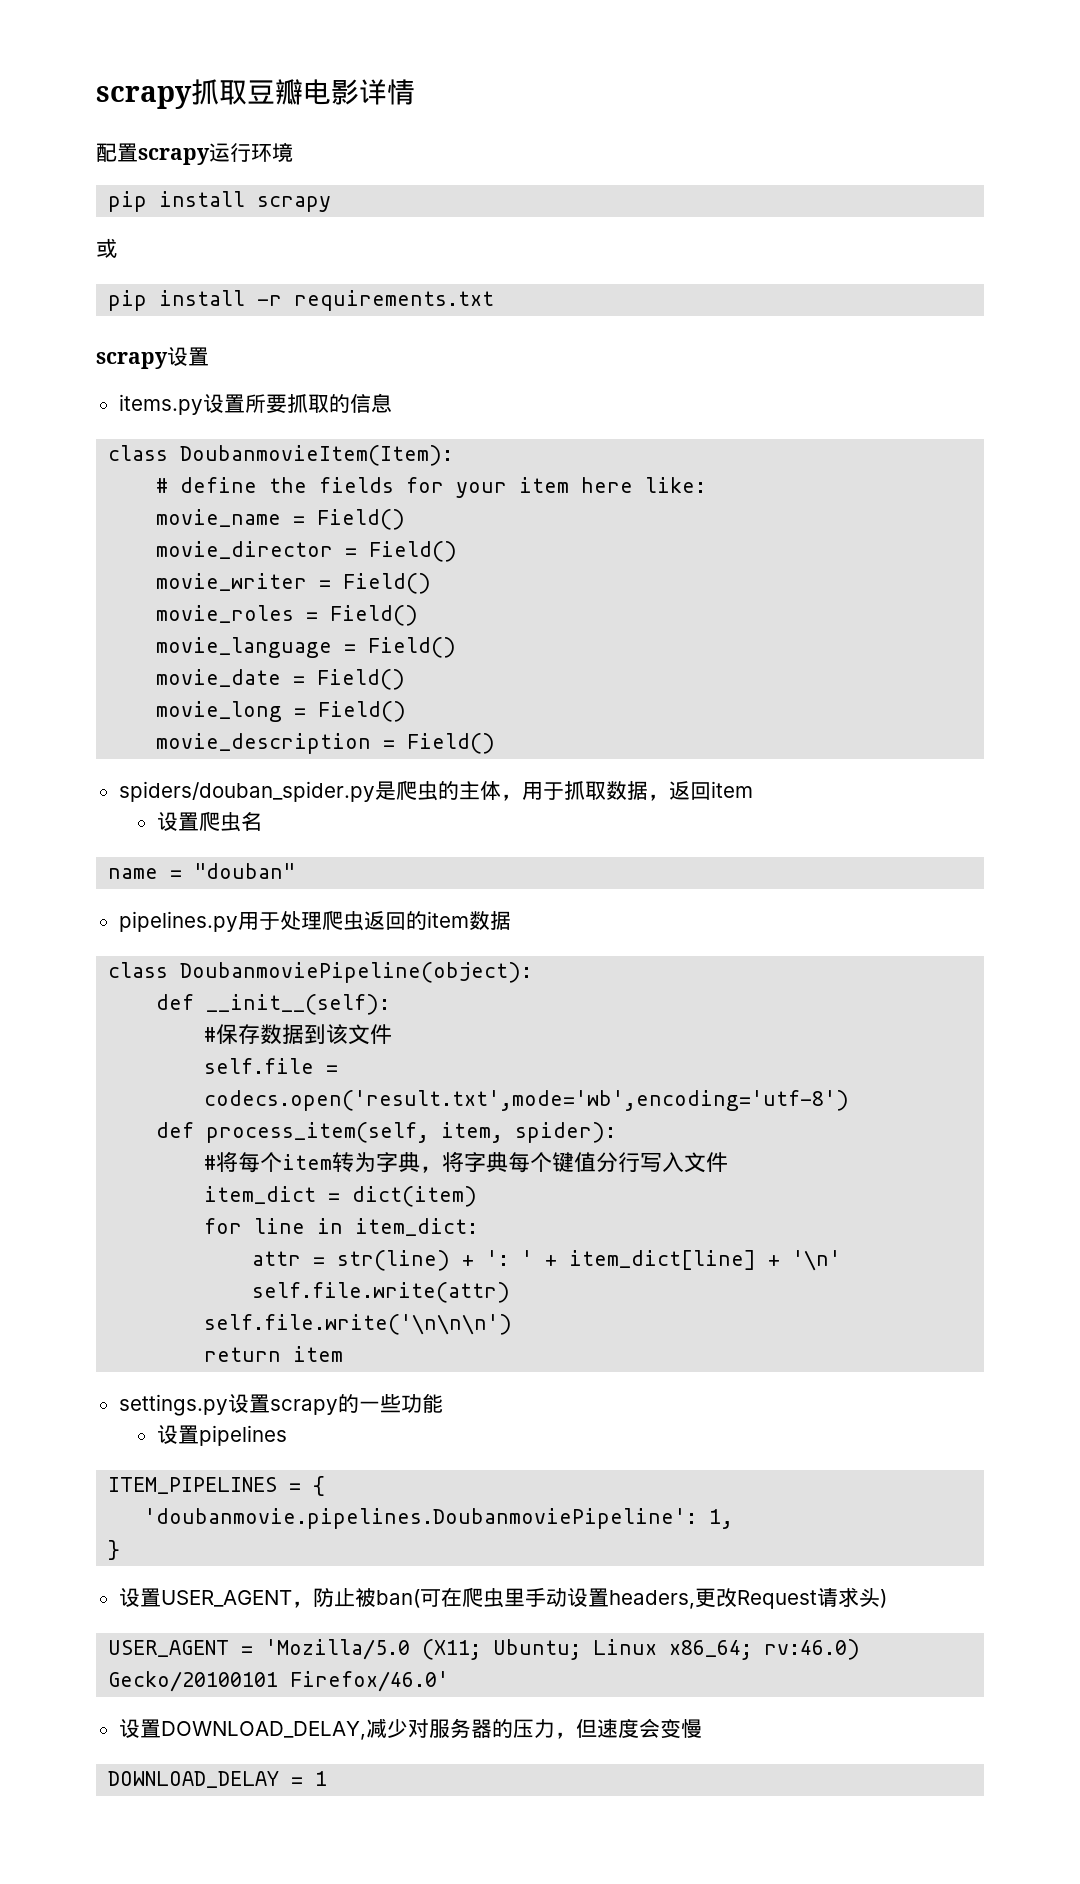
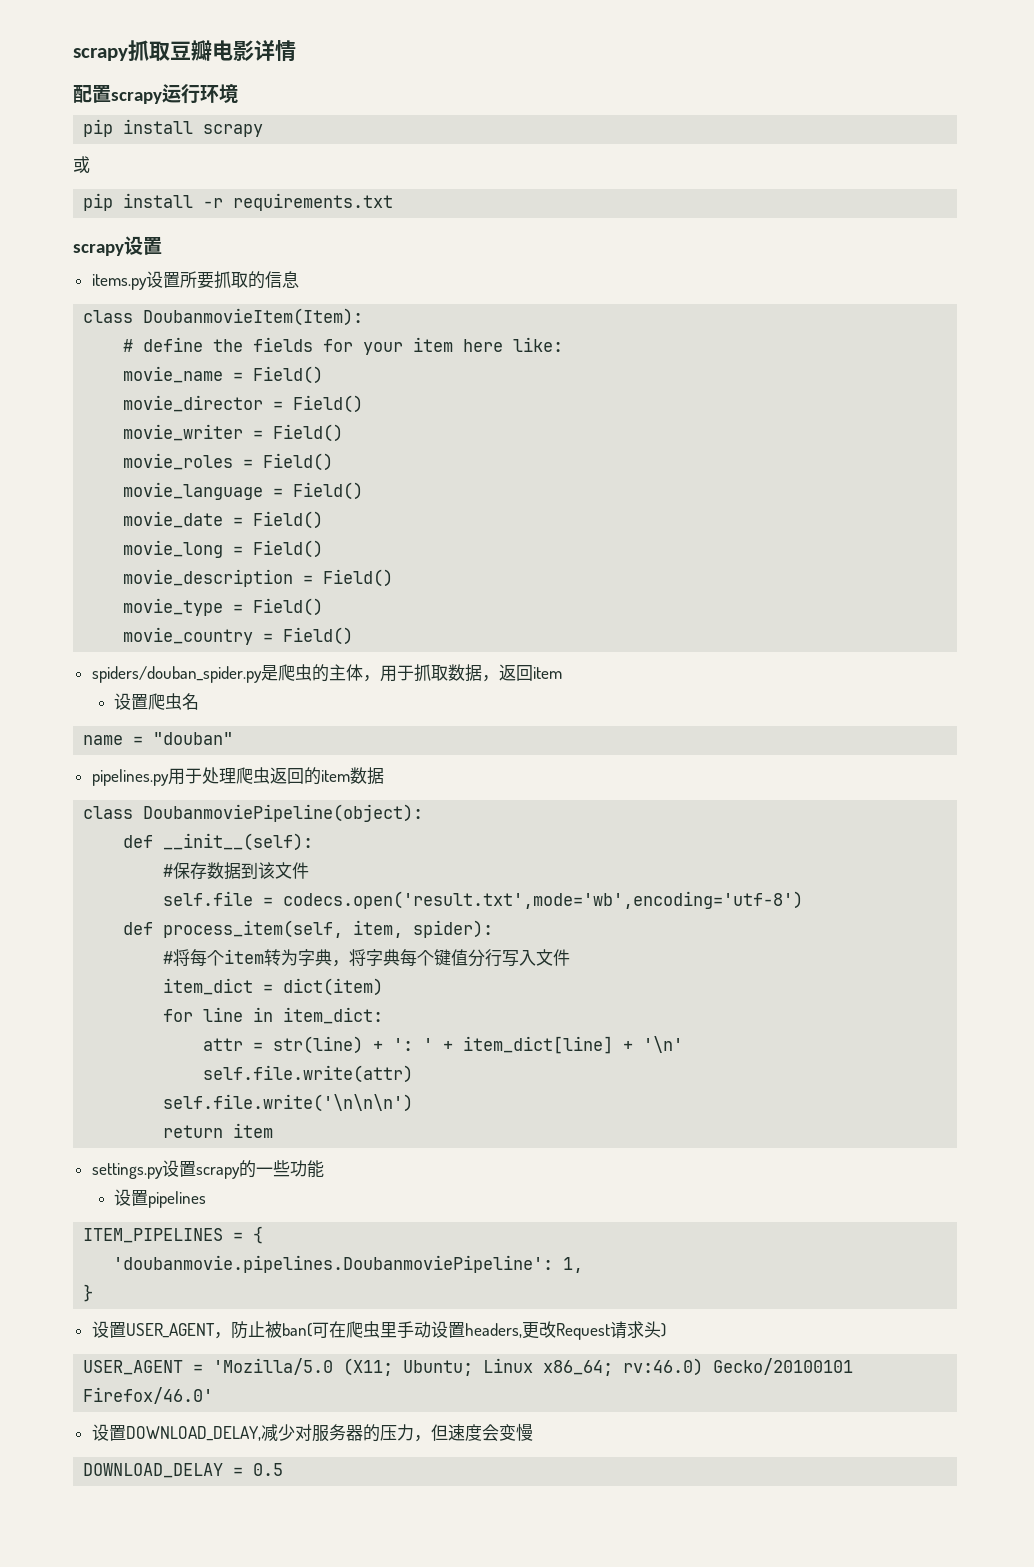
(496, 743) none -> [123,598,324,616] [123,627,354,645] // movie_type = Field() // movie_country = Field()
[315,1771,328,1786] 1 -> [253,1463,284,1476] 0.5

